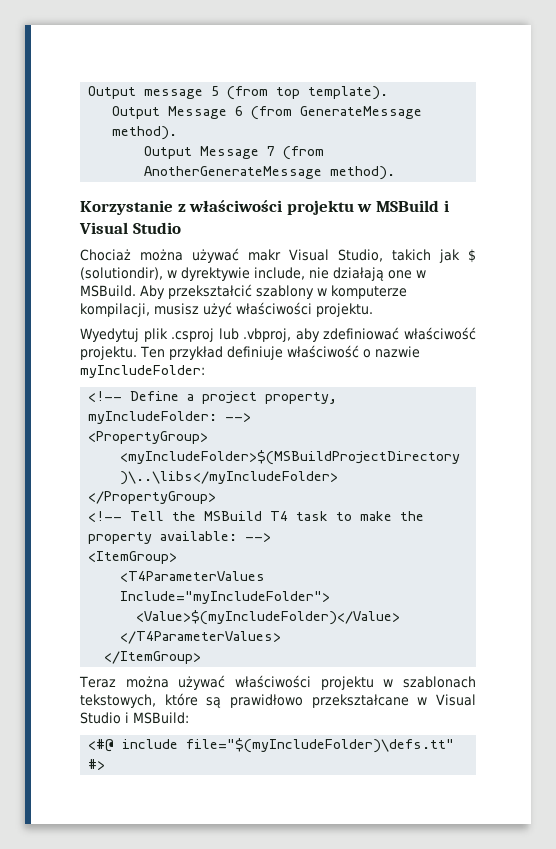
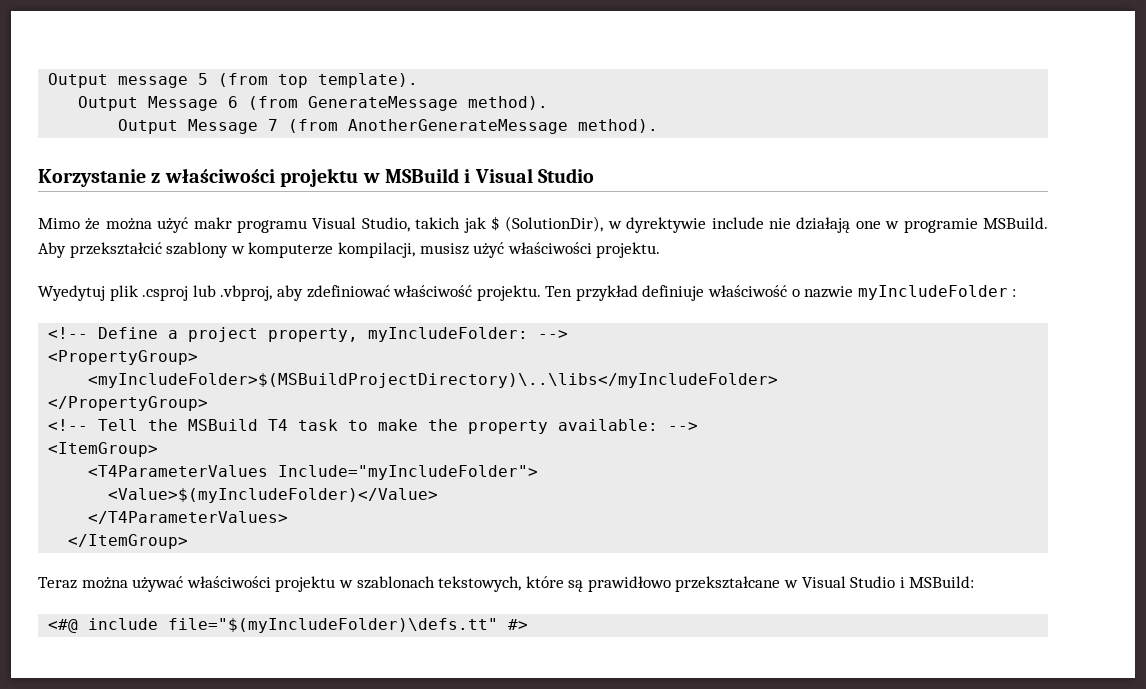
[80,248,281,263] Chociaż można używać makr -> [38,217,307,233] Mimo że można użyć makr programu
[80,267,163,280] (solutiondir), -> [505,216,604,232] (SolutionDir),
[254,267,305,280] include, -> [711,217,764,229] include
(426, 274) none -> [903,218,978,233] programie
[80,365,205,378] myIncludeFolder: -> [857,285,1017,300] myIncludeFolder :

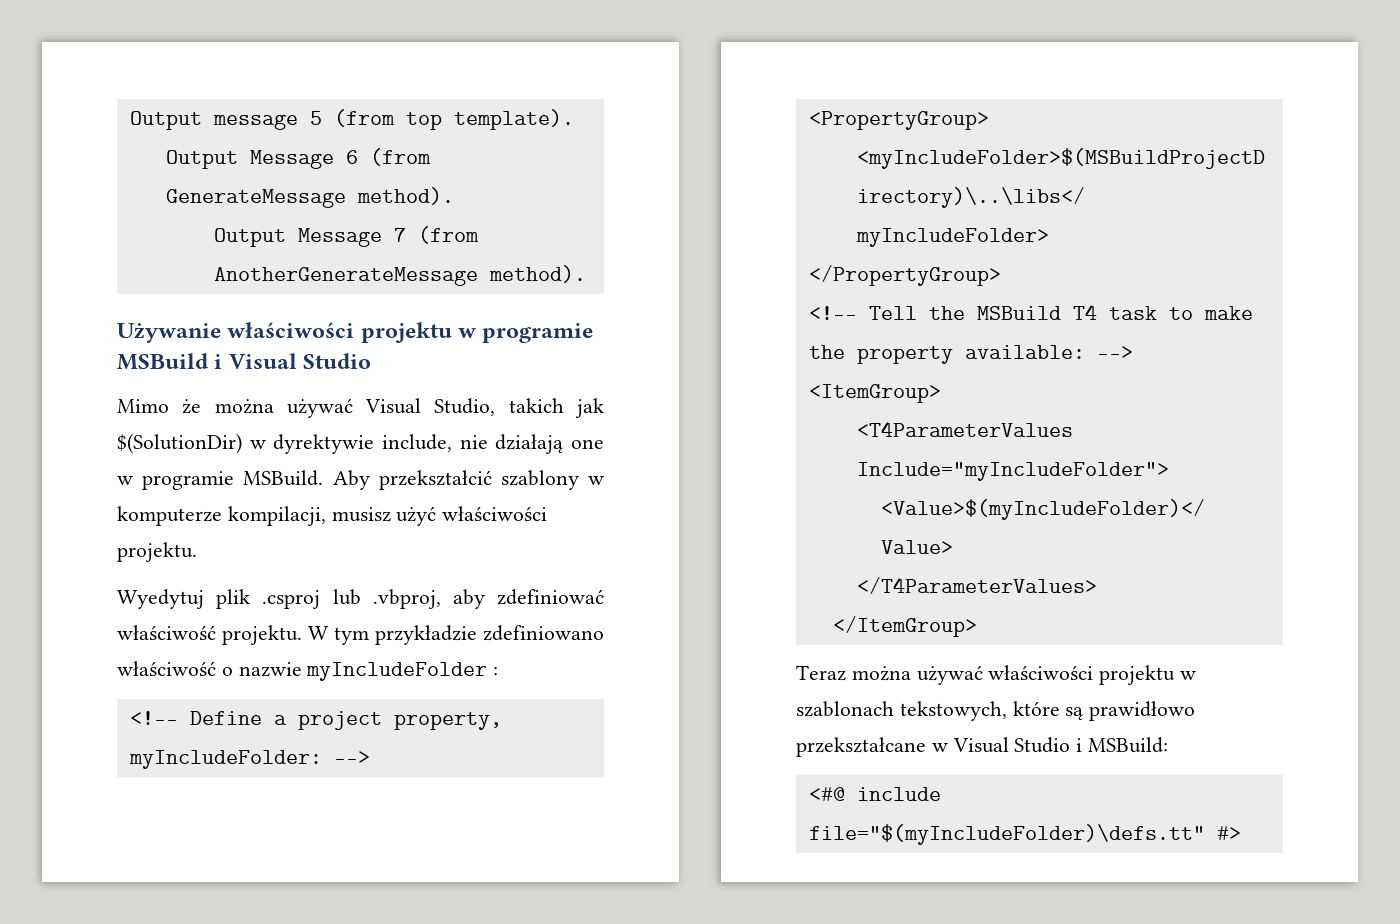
[38,168,380,187] Korzystanie z właściwości projektu w -> [117,322,594,343] Używanie właściwości projektu w programie
[157,217,307,233] użyć makr programu -> [286,398,353,418] używać
[490,216,604,232] $ (SolutionDir), -> [117,433,242,454] $(SolutionDir)
[711,217,764,229] include -> [382,434,452,452] include,
[545,285,705,301] Ten przykład definiuje -> [308,625,604,645] W tym przykładzie zdefiniowano

